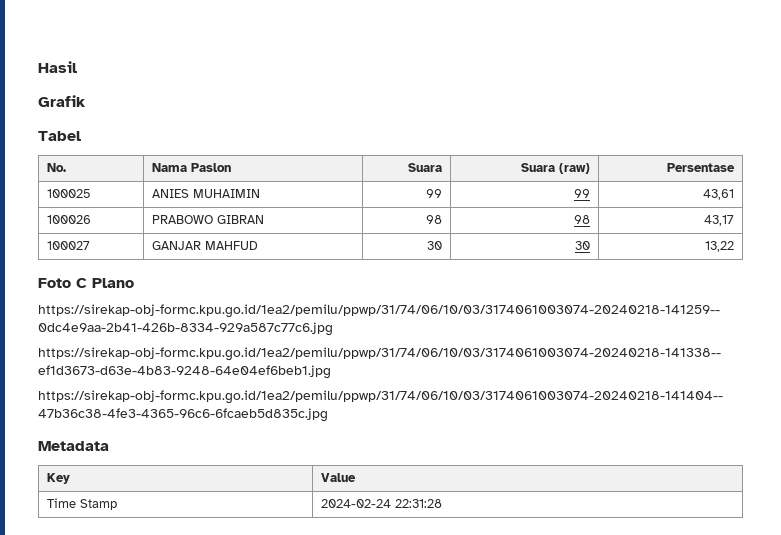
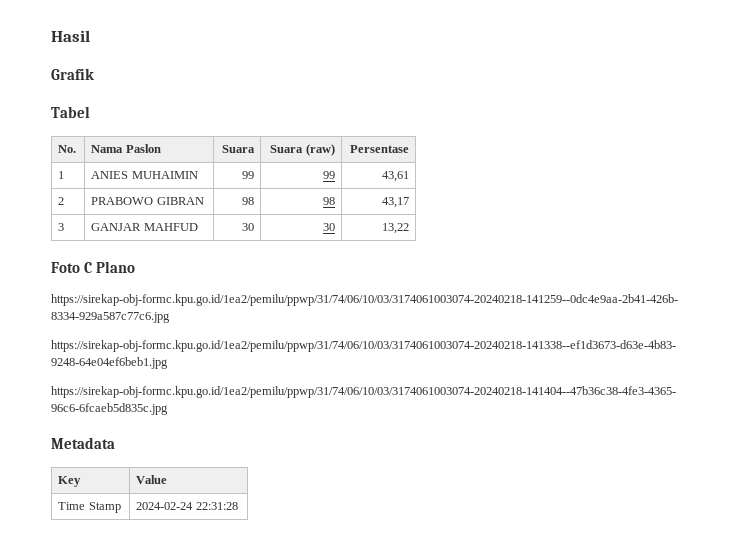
[47,189,92,198] 100025 -> [58,171,65,179] 1
[47,215,92,224] 100026 -> [58,197,65,205] 2
[47,241,91,250] 100027 -> [58,223,65,231] 3

